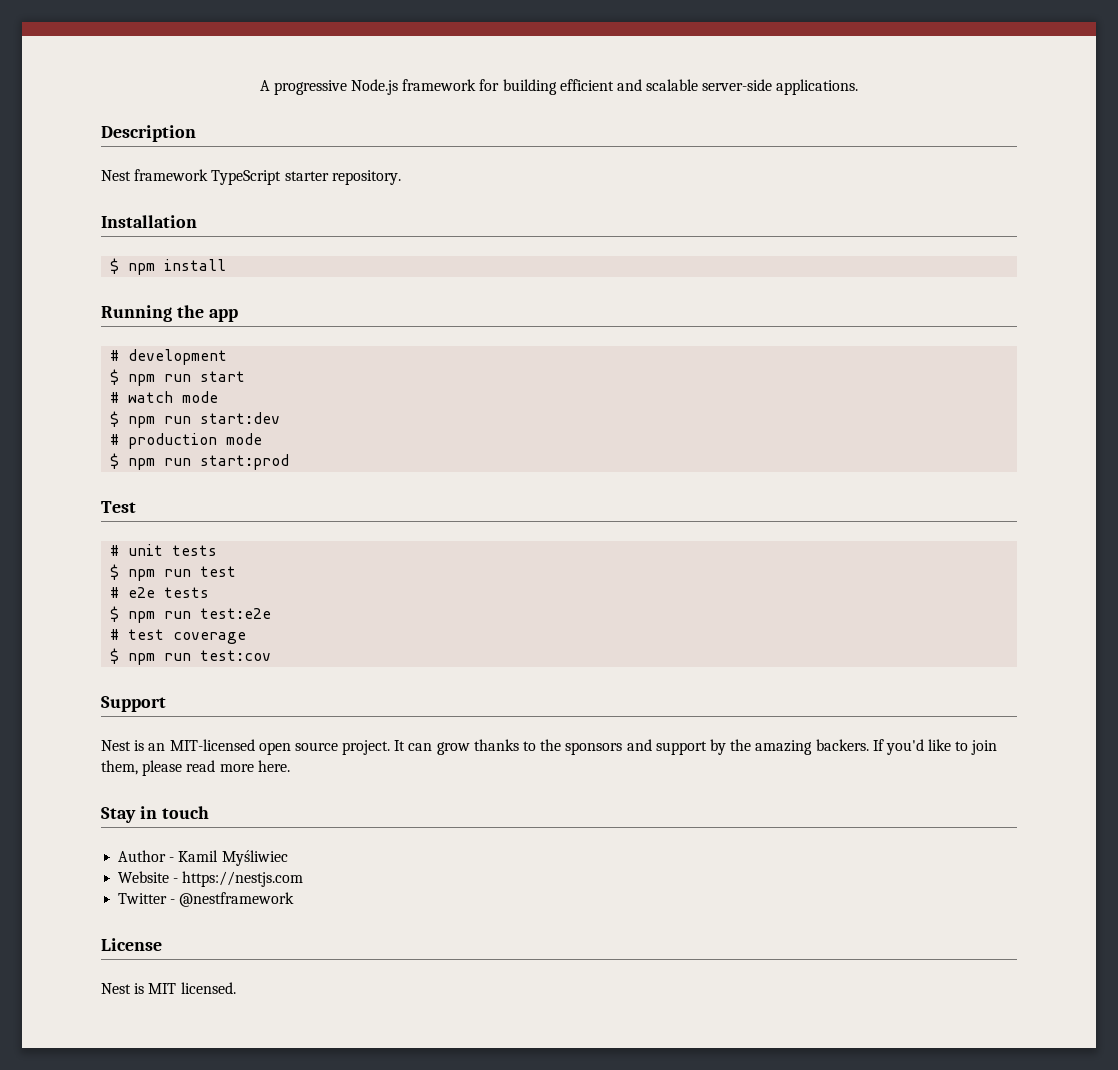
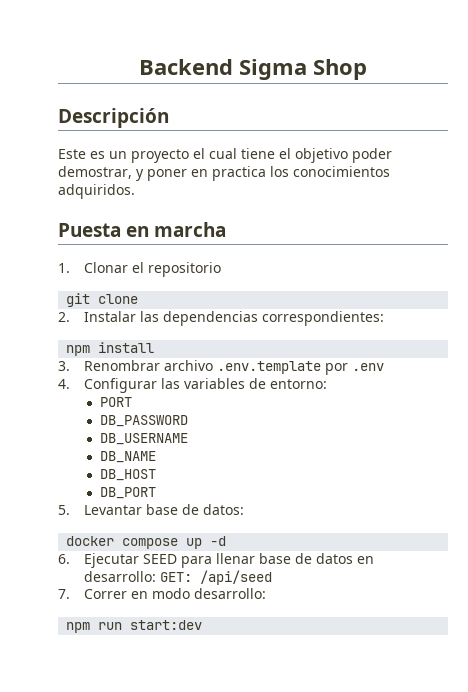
[259,79,859,95] [101,125,196,142] [101,169,401,185] [101,215,197,228] [110,258,227,275] [101,305,238,322] [110,349,228,365] [110,369,246,386] [110,391,219,403] [110,411,281,428] [110,433,263,449] [110,453,290,470] [101,501,136,513] [110,544,218,556] [110,564,237,581] [110,587,210,598] [110,606,272,623] [110,629,247,644] [110,648,272,665] [101,696,166,712] [101,739,998,755] [101,760,290,776] [101,806,209,823] [118,850,288,866] [118,871,304,887] [118,892,295,907] [101,938,162,951] [101,982,236,994] A progressive Node.js framework for building efficient and scalable server-side applications. // Description // Nest framework TypeScript starter repository. // Installation // $ npm install // Running the app // # development // $ npm run start // # watch mode // $ npm run start:dev // # production mode // $ npm run start:prod // Test // # unit tests // $ npm run test // # e2e tests // $ npm run test:e2e // # test coverage // $ npm run test:cov // Support // Nest is an MIT-licensed open source project. It can grow thanks to the sponsors and support by the amazing backers. If you'd like to join them, please read more here. // Stay in touch // Author - Kamil Myśliwiec // Website - https://nestjs.com // Twitter - @nestframework // License // Nest is MIT licensed. -> [139,59,367,80] [58,108,169,128] [58,148,392,163] [58,166,390,181] [58,184,135,199] [58,222,227,237] [58,262,222,277] [66,293,139,307] [58,311,385,326] [66,342,155,356] [58,360,385,375] [58,378,328,393] [99,397,132,407] [99,415,188,427] [99,433,188,445] [99,451,156,463] [99,469,156,481] [99,487,156,499] [58,504,245,515] [66,536,227,549] [58,553,375,568] [84,570,273,585] [58,588,267,599] [66,620,203,633] Backend Sigma Shop // Descripción // Este es un proyecto el cual tiene el objetivo poder demostrar, y poner en practica los conocimientos adquiridos. // Puesta en marcha // 1. Clonar el repositorio // git clone // 2. Instalar las dependencias correspondientes: // npm install // 3. Renombrar archivo .env.template por .env // 4. Configurar las variables de entorno: // PORT // DB_PASSWORD // DB_USERNAME // DB_NAME // DB_HOST // DB_PORT // 5. Levantar base de datos: // docker compose up -d // 6. Ejecutar SEED para llenar base de datos en desarrollo: GET: /api/seed // 7. Correr en modo desarrollo: // npm run start:dev

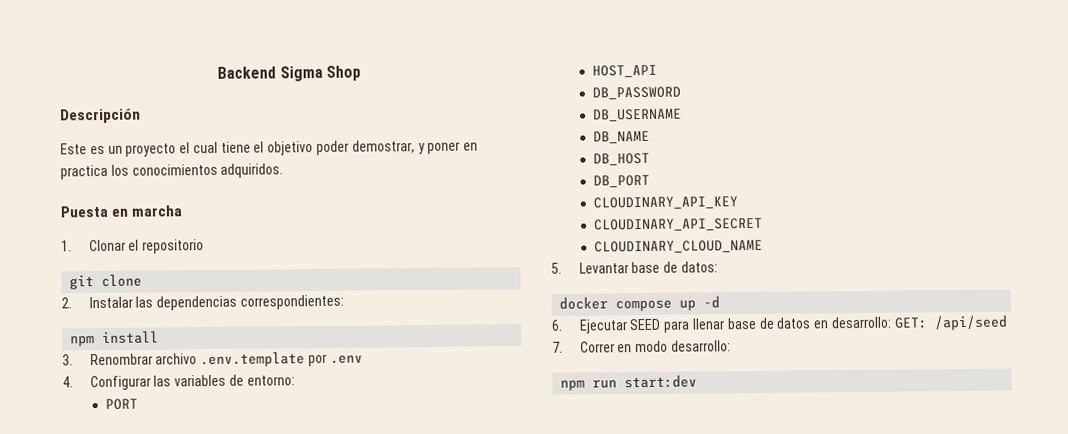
(132, 402) none -> [592,64,658,78] // HOST_API
(156, 493) none -> [593,196,739,210] [594,217,764,232] [594,239,764,254] // CLOUDINARY_API_KEY // CLOUDINARY_API_SECRET // CLOUDINARY_CLOUD_NAME

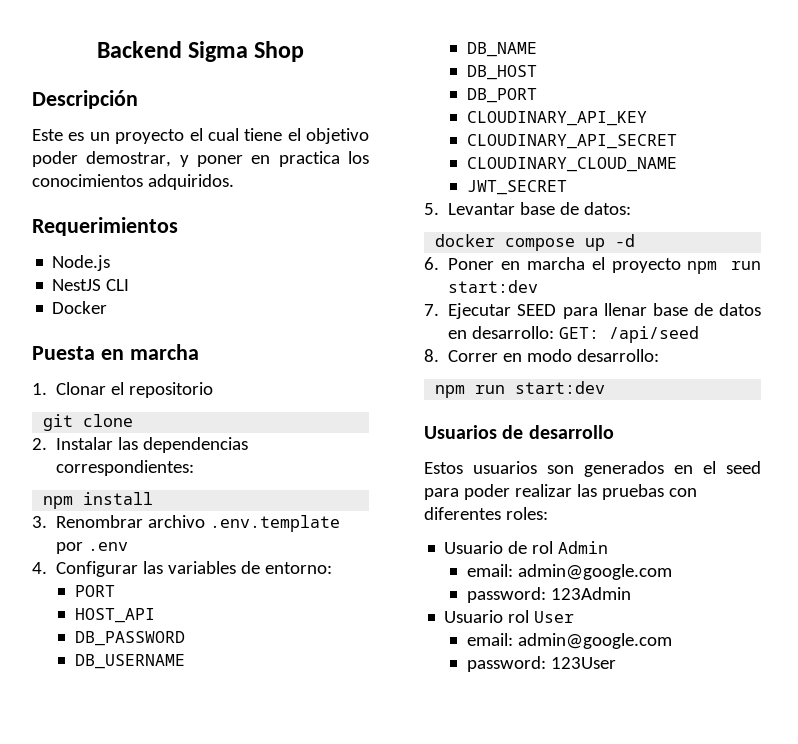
(284, 170) none -> [32,217,178,236] [52,255,111,271] [52,279,130,291] [52,301,108,314] // Requerimientos // Node.js // NestJS CLI // Docker
(764, 246) none -> [466,180,567,195] // JWT_SECRET
(563, 325) none -> [448,257,761,274] [448,280,539,293] [424,304,439,316] Poner en marcha el proyecto npm run start:dev // 7.
[552,341,563,353] 7. -> [424,349,439,362] 8.
(698, 381) none -> [424,425,614,439] [424,461,761,477] [424,484,697,500] [424,507,548,520] [444,541,609,554] [466,564,672,580] [466,587,631,603] [444,610,575,623] [466,633,672,649] [466,656,616,672] // Usuarios de desarrollo // Estos usuarios son generados en el seed para poder realizar las pruebas con diferentes roles: // Usuario de rol Admin // email: admin@google.com // password: 123Admin // Usuario rol User // email: admin@google.com // password: 123User

